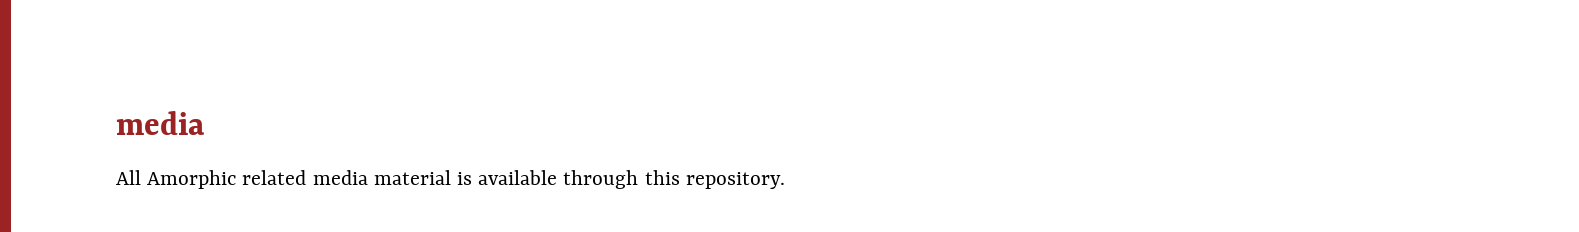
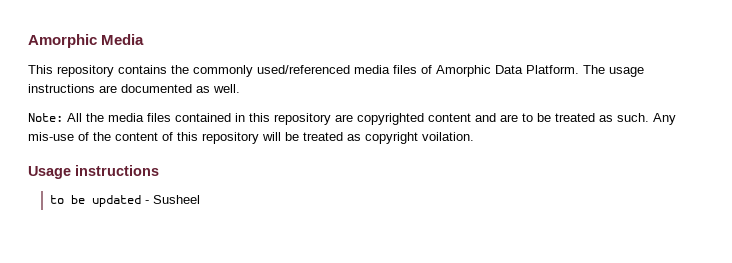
[116,111,204,135] [116,170,785,189] media // All Amorphic related media material is available through this repository. -> [28,34,145,48] [28,65,644,77] [28,84,240,93] [28,113,676,125] [28,132,474,144] [28,165,159,179] [50,195,201,207] Amorphic Media // This repository contains the commonly used/referenced media files of Amorphic Data Platform. The usage instructions are documented as well. // Note: All the media files contained in this repository are copyrighted content and are to be treated as such. Any mis-use of the content of this repository will be treated as copyright voilation. // Usage instructions // to be updated - Susheel

